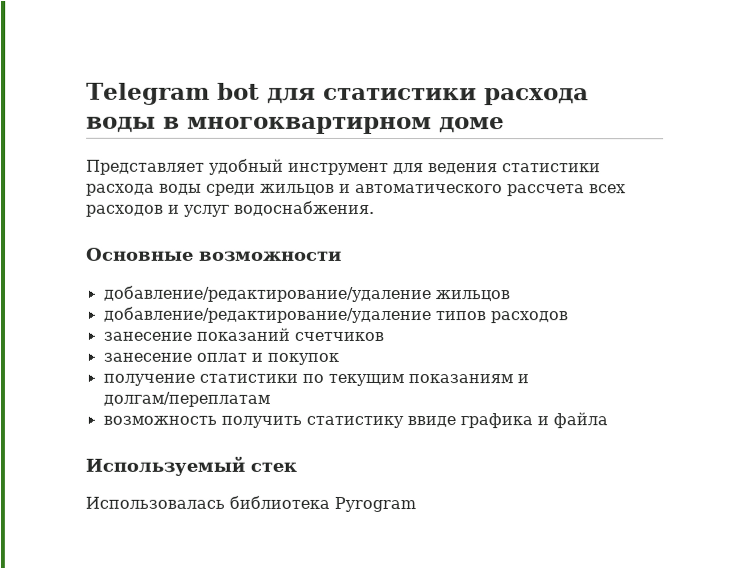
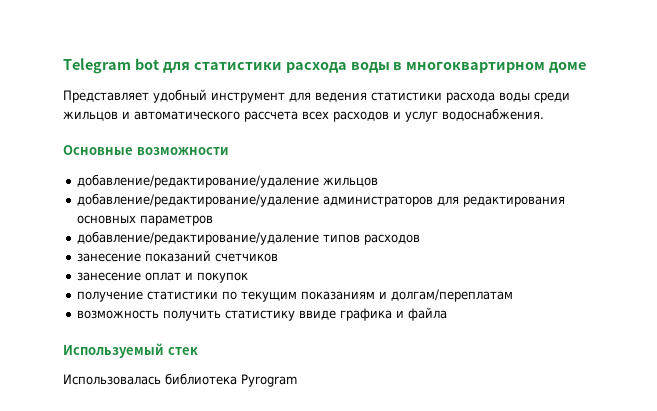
(510, 296) none -> [76,193,565,207] [76,215,213,226] // добавление/редактирование/удаление администраторов для редактирования основных параметров

